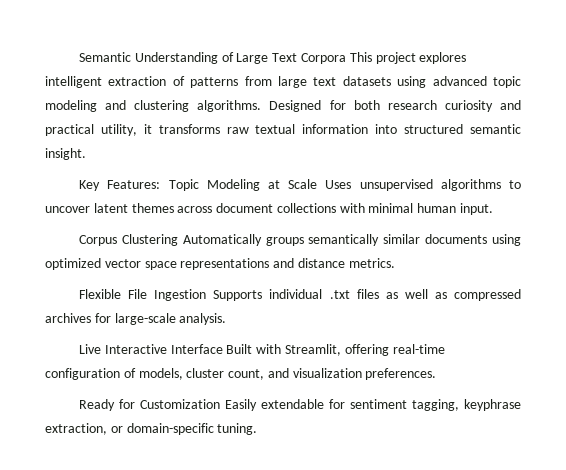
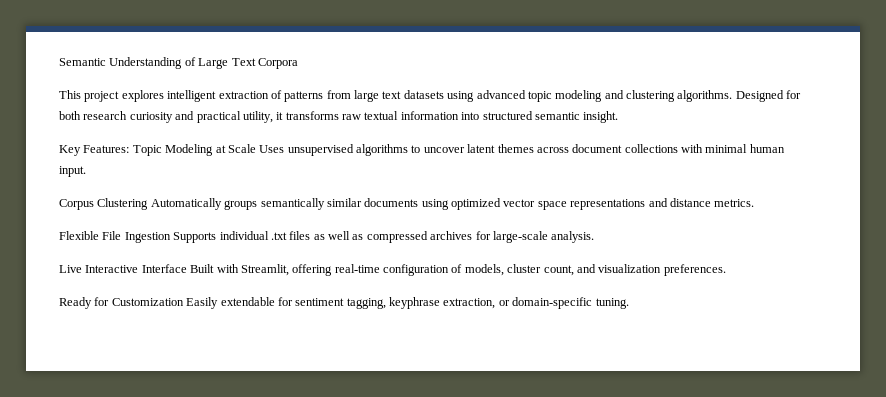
(346, 58) none -> (298, 63) //

